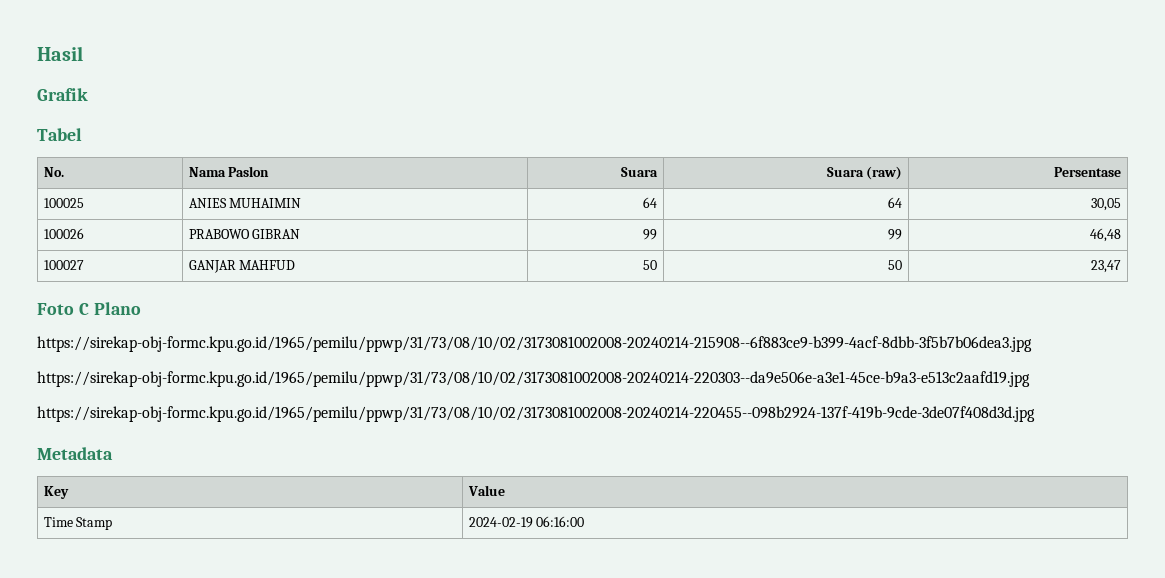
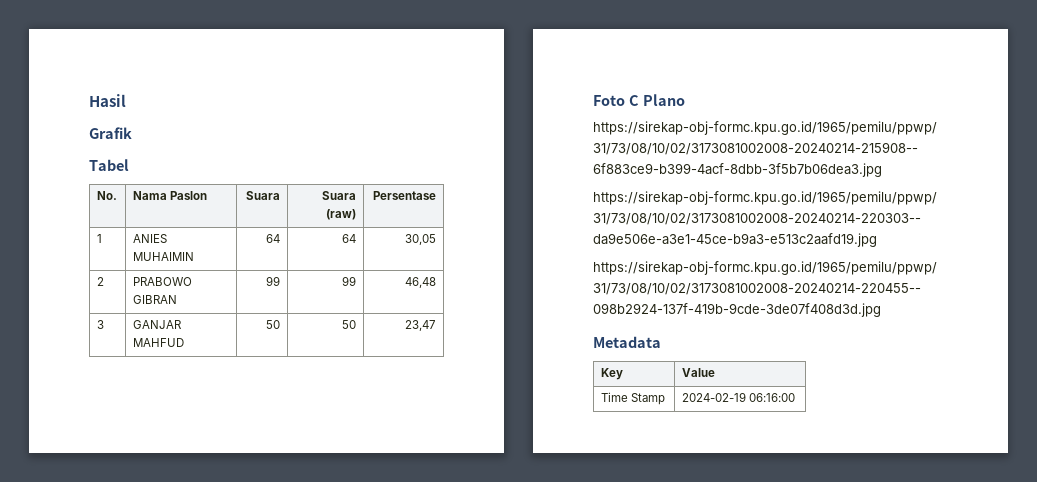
[43,198,84,208] 100025 -> [96,234,102,243] 1
[43,228,84,239] 100026 -> [96,277,104,286] 2
[43,260,84,270] 100027 -> [96,320,104,329] 3

